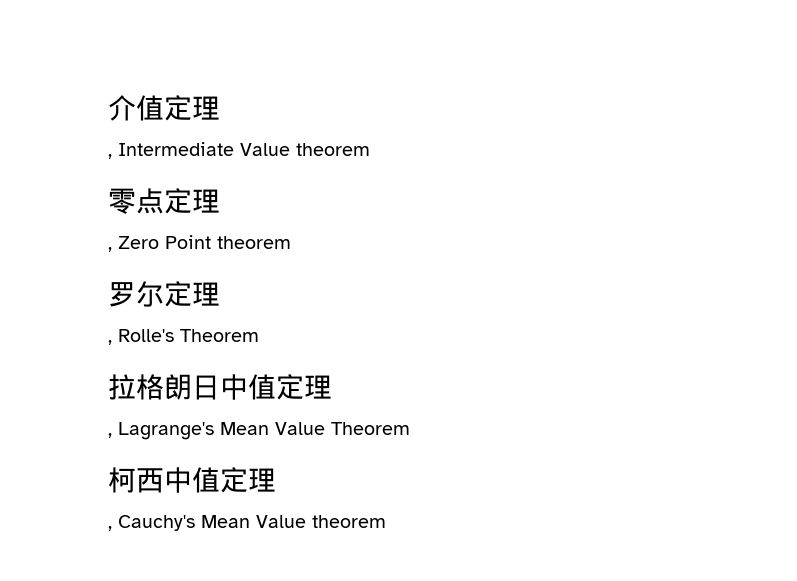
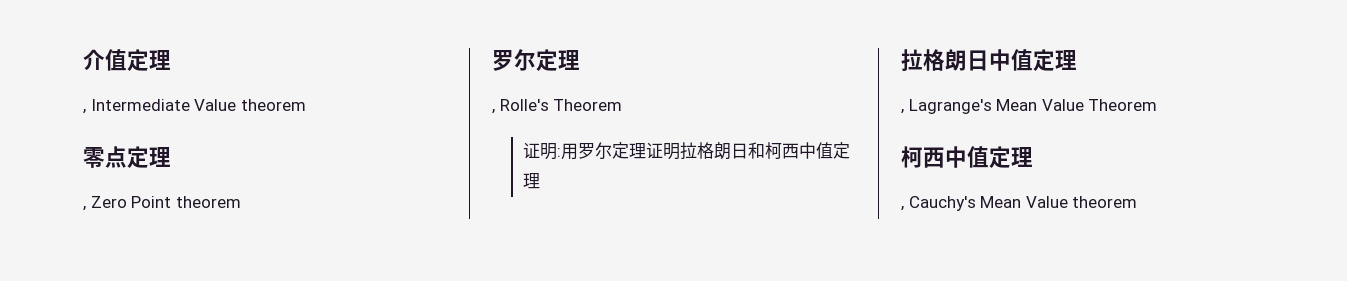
(259, 335) none -> [522,142,850,160] [522,173,540,189] // 证明:用罗尔定理证明拉格朗日和柯西中值定理

